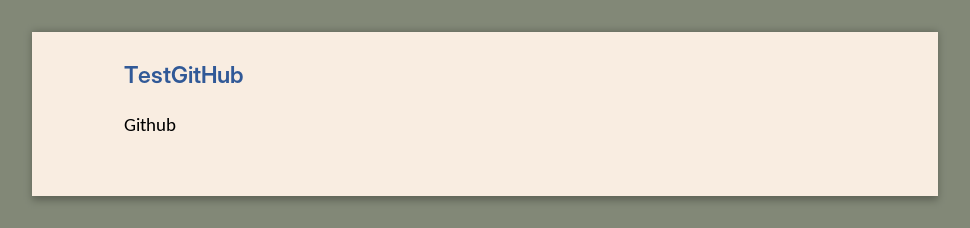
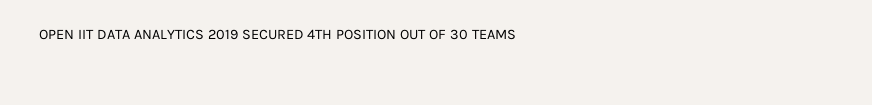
[124,66,244,84] [124,118,176,131] TestGitHub // Github -> [39,29,517,40] OPEN IIT DATA ANALYTICS 2019 SECURED 4TH POSITION OUT OF 30 TEAMS

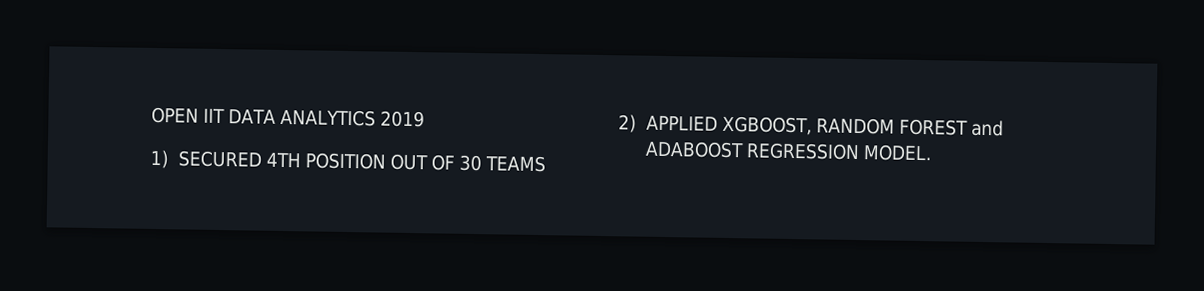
(238, 34) none -> [150,149,169,169] // 1)
(517, 34) none -> [618,114,1005,137] [644,140,932,162] // 2) APPLIED XGBOOST, RANDOM FOREST and ADABOOST REGRESSION MODEL.

